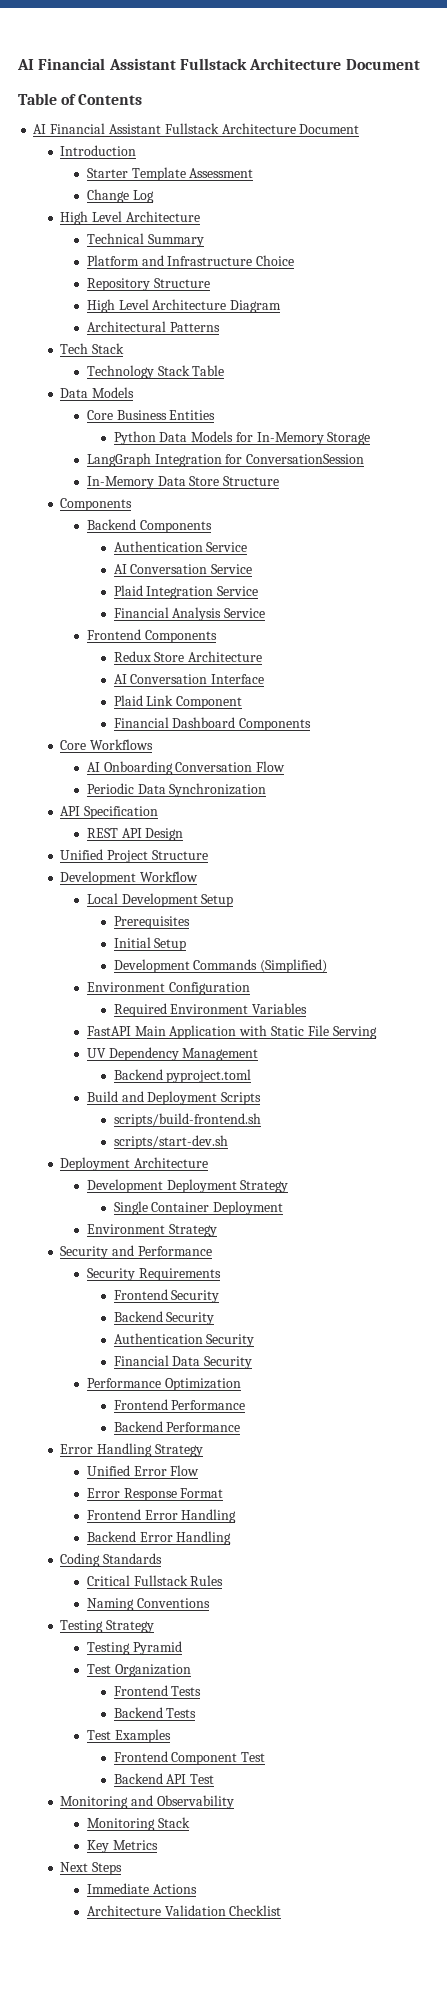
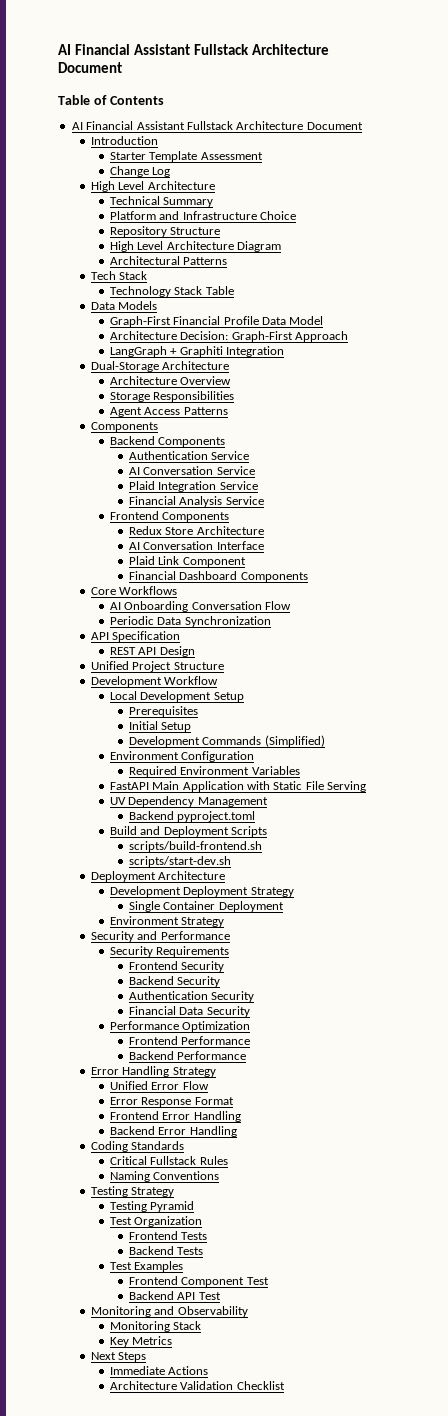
[86,410,216,420] [113,431,371,445] Core Business Entities // Python Data Models for In-Memory Storage -> [109,316,324,327] [109,331,348,342] Graph-First Financial Profile Data Model // Architecture Decision: Graph-First Approach
[154,454,365,467] [86,476,280,489] Integration for ConversationSession // In-Memory Data Store Structure -> [170,346,284,357] [90,361,230,372] [109,376,232,385] [109,391,235,402] [109,407,228,417] + Graphiti Integration // Dual-Storage Architecture // Architecture Overview // Storage Responsibilities // Agent Access Patterns

